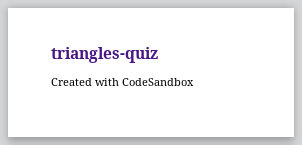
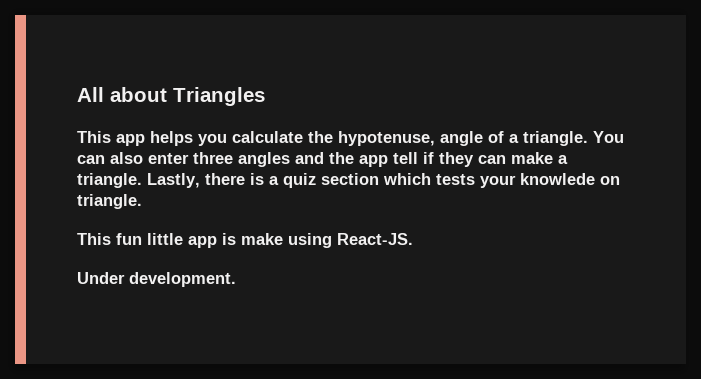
[51,47,158,63] [51,78,194,86] triangles-quiz // Created with CodeSandbox -> [77,87,265,106] [77,131,624,146] [77,152,568,167] [77,173,620,188] [77,194,142,209] [77,233,413,248] [77,272,236,287] All about Triangles // This app helps you calculate the hypotenuse, angle of a triangle. You can also enter three angles and the app tell if they can make a triangle. Lastly, there is a quiz section which tests your knowlede on triangle. // This fun little app is make using React-JS. // Under development.

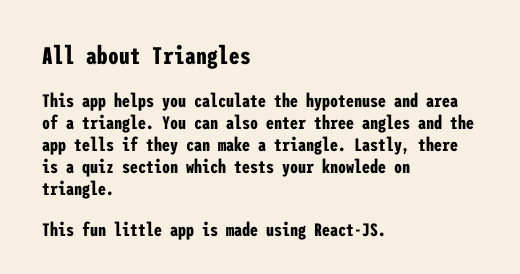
[338,131,483,146] hypotenuse, angle -> [306,92,458,111] hypotenuse and area
[393,152,418,164] tell -> [74,136,114,152] tells
[241,233,283,245] make -> [226,221,258,237] made
[77,272,236,287] // Under development. -> (386, 230) none

